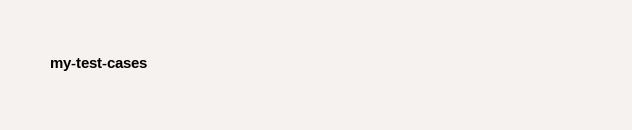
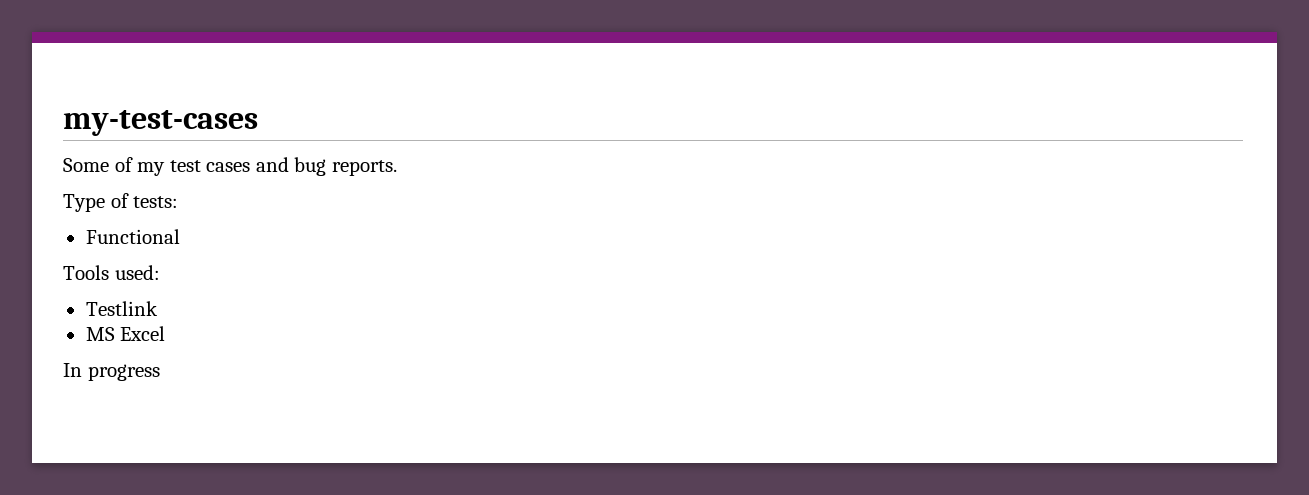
(147, 64) none -> [63,157,397,176] [63,193,179,212] [85,229,180,244] [63,265,160,280] [85,301,158,316] [85,326,166,341] [63,363,160,381] // Some of my test cases and bug reports. // Type of tests: // Functional // Tools used: // Testlink // MS Excel // In progress

